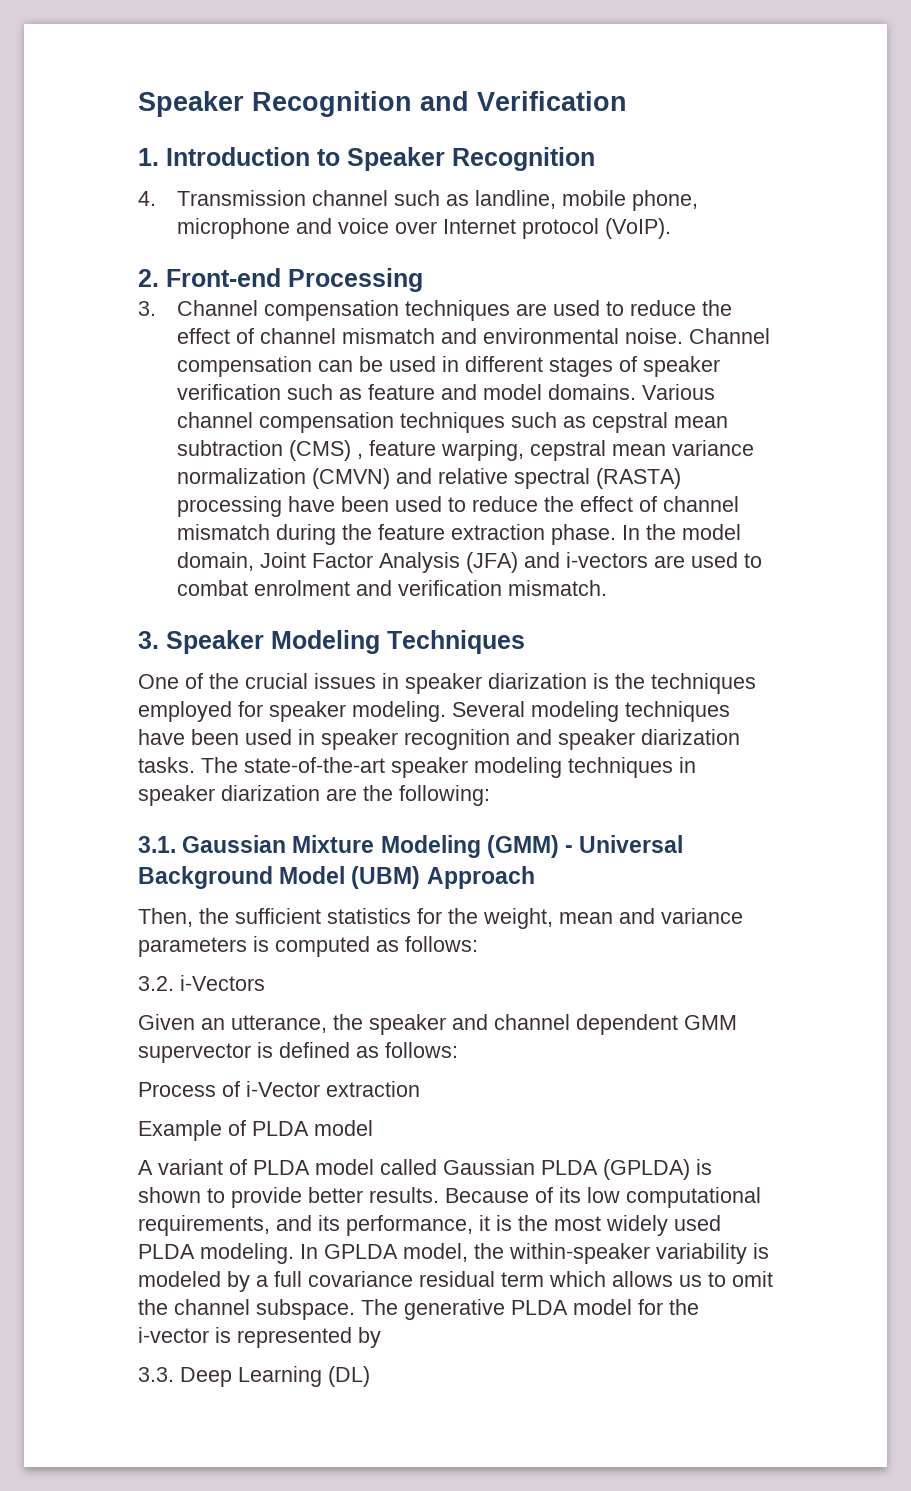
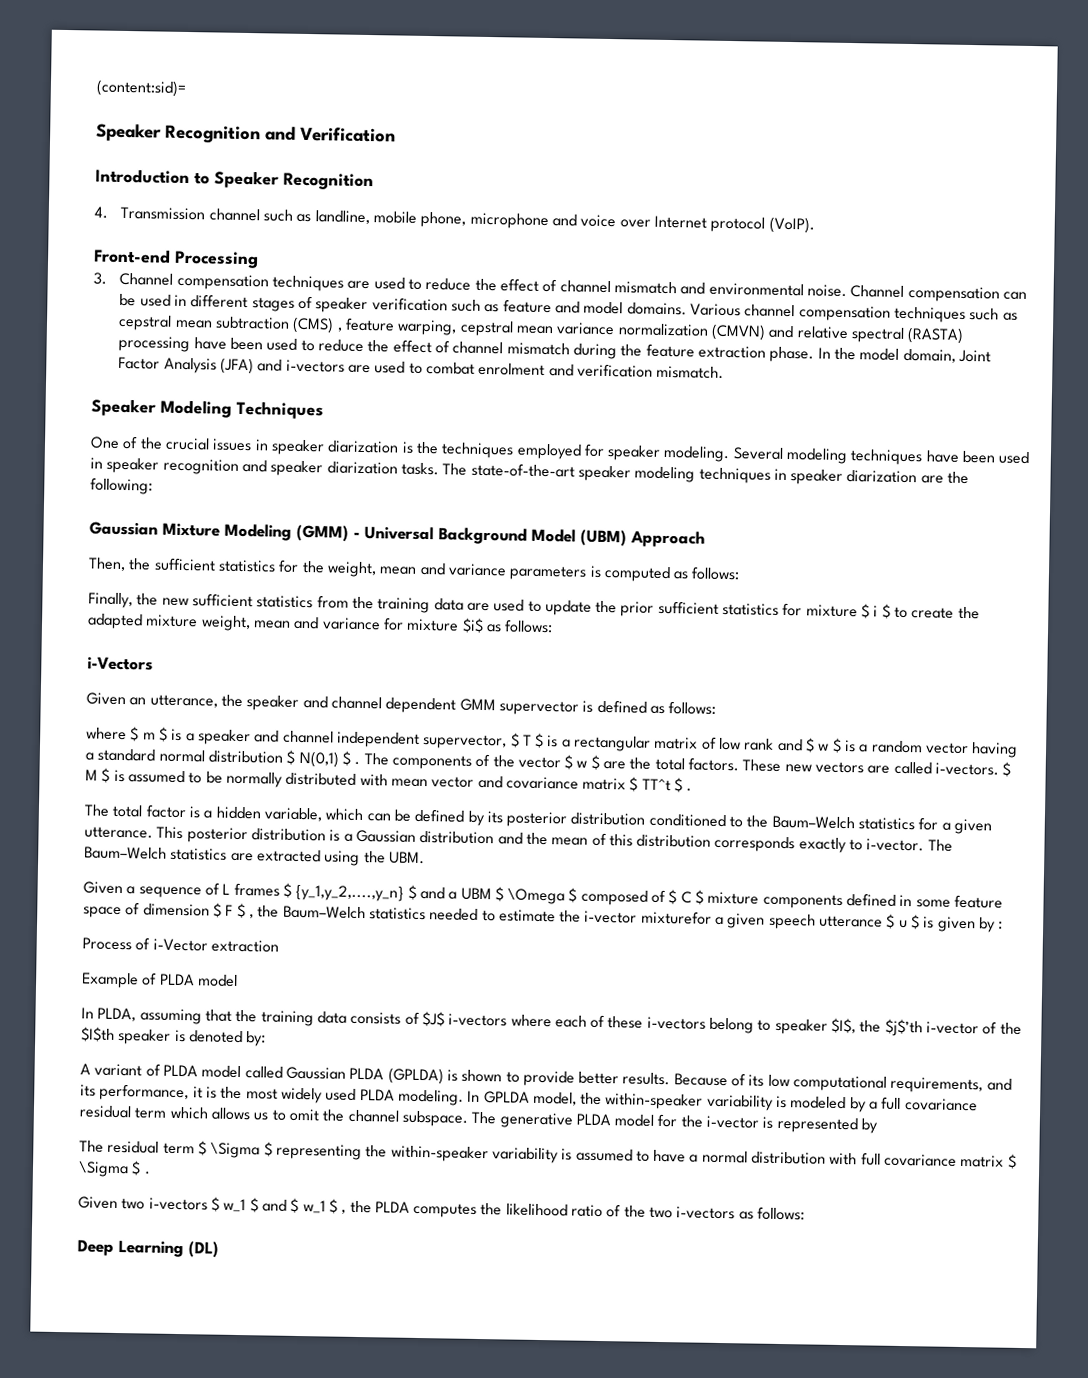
(138, 104) none -> [96,79,187,97] (content:sid)= //
[138,148,159,166] 1. -> (396, 134) none
[138,269,159,287] 2. -> (815, 225) none
[138,631,159,649] 3. -> (725, 372) none
[138,836,176,853] 3.1. -> (153, 486) none
[138,976,174,991] 3.2. -> [88,592,980,620] [87,613,554,634] Finally, the new sufficient statistics from the training data are used to update the prior sufficient statistics for mixture $ i $ to create the adapted mixture weight, mean and variance for mixture $i$ as follows: //
(458, 1050) none -> [86,726,1019,758] [85,748,1012,777] [85,767,693,793] [84,804,993,835] [84,826,953,854] [84,846,425,866] [83,881,1004,909] [83,902,1004,933] // where $ m $ is a speaker and channel independent supervector, $ T $ is a rectangular matrix of low rank and $ w $ is a random vector having a standard normal distribution $ N(0,1) $ . The components of the vector $ w $ are the total factors. These new vectors are called i-vectors. $ M $ is assumed to be normally distributed with mean vector and covariance matrix $ TT^t $ . // The total factor is a hidden variable, which can be defined by its posterior distribution conditioned to the Baum–Welch statistics for a given utterance. This posterior distribution is a Gaussian distribution and the mean of this distribution corresponds exactly to i-vector. The Baum–Welch statistics are extracted using the UBM. // Given a sequence of L frames $ {y_1,y_2,....,y_n} $ and a UBM $ \Omega $ composed of $ C $ mixture components defined in some feature space of dimension $ F $ , the Baum–Welch statistics needed to estimate the i-vector mixturefor a given speech utterance $ u $ is given by :
(373, 1128) none -> [81,1007,1022,1037] [81,1026,267,1047] // In PLDA, assuming that the training data consists of $J$ i-vectors where each of these i-vectors belong to speaker $I$, the $j$’th i-vector of the $I$th speaker is denoted by:
[138,1367,174,1382] 3.3. -> [79,1140,1017,1169] [78,1160,150,1178] [78,1196,806,1221] The residual term $ \Sigma $ representing the within-speaker variability is assumed to have a normal distribution with full covariance matrix $ \Sigma $ . // Given two i-vectors $ w_1 $ and $ w_1 $ , the PLDA computes the likelihood ratio of the two i-vectors as follows: //

